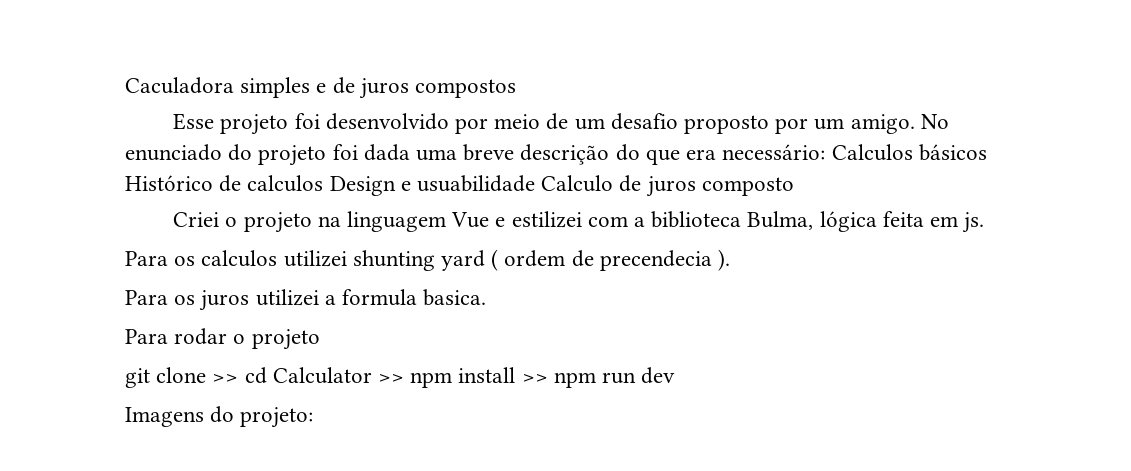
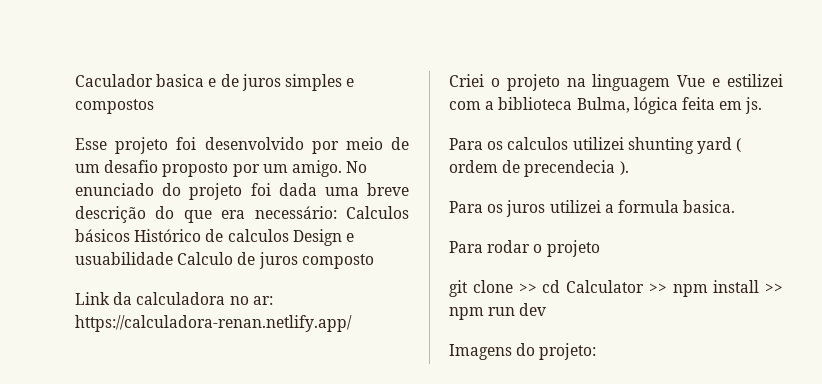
[125,77,311,98] Caculadora simples -> [75,74,205,87] Caculador basica
(409, 88) none -> [284,74,355,91] simples e
(794, 186) none -> [75,292,273,305] [75,315,352,332] // Link da calculadora no ar: https://calculadora-renan.netlify.app/

